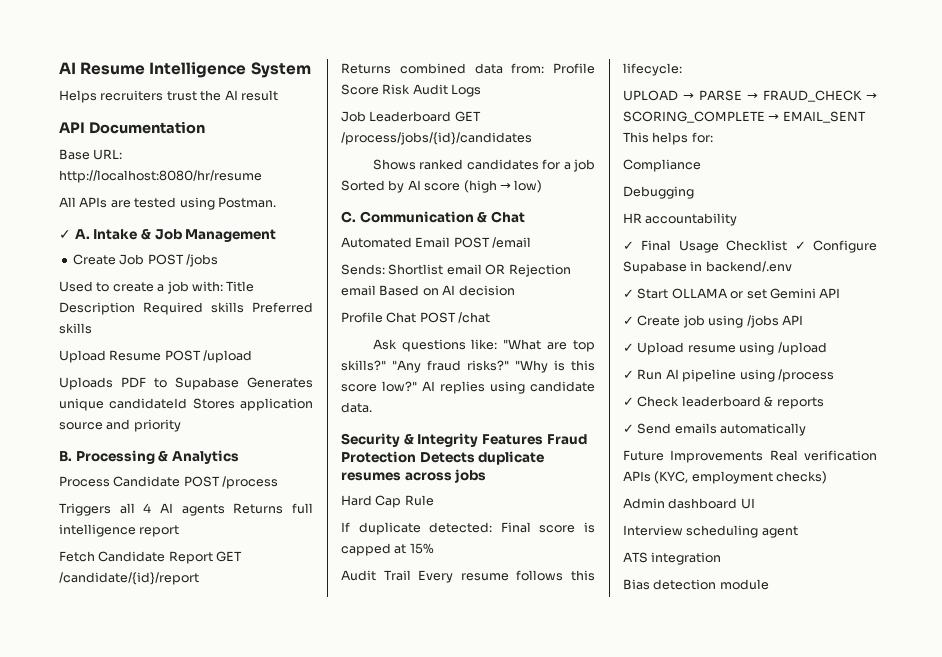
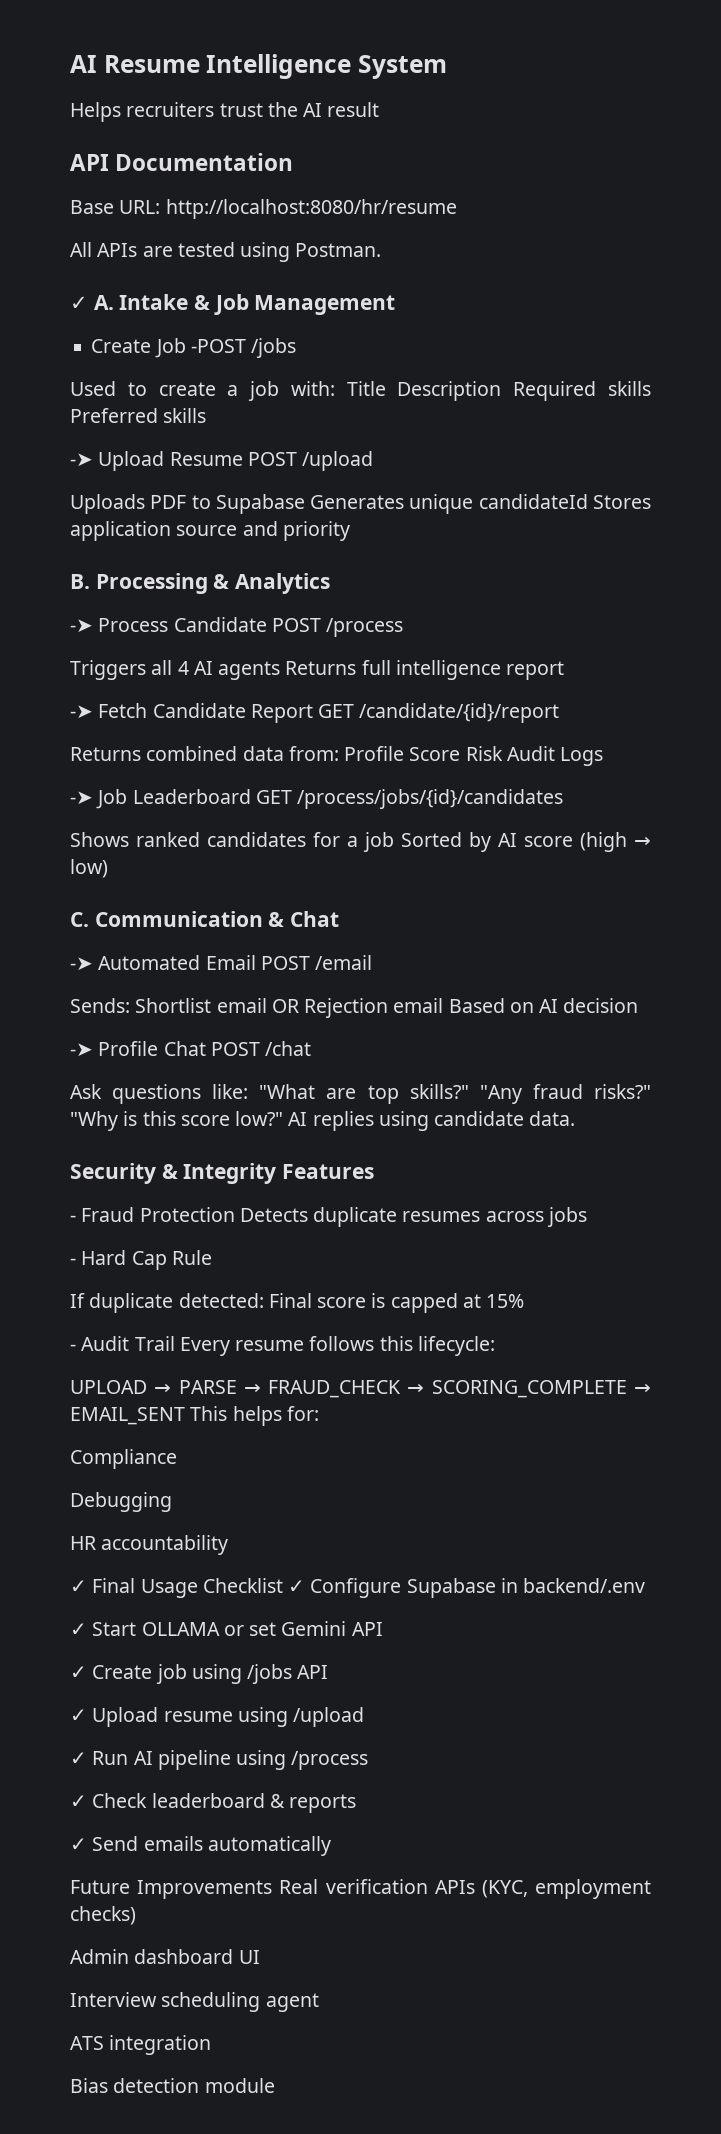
[147,254,184,265] POST -> [190,339,246,353] -POST
(92, 328) none -> [70,453,93,467] -➤
(239, 457) none -> [70,619,93,633] -➤
(180, 531) none -> [70,705,93,719] -➤
(482, 90) none -> [70,791,93,805] -➤
(525, 217) none -> [70,957,93,971] -➤
(515, 290) none -> [70,1043,93,1057] -➤
(543, 439) none -> [70,1215,76,1222] // -
(487, 476) none -> [70,1258,76,1265] -
(434, 548) none -> [70,1344,76,1351] -

